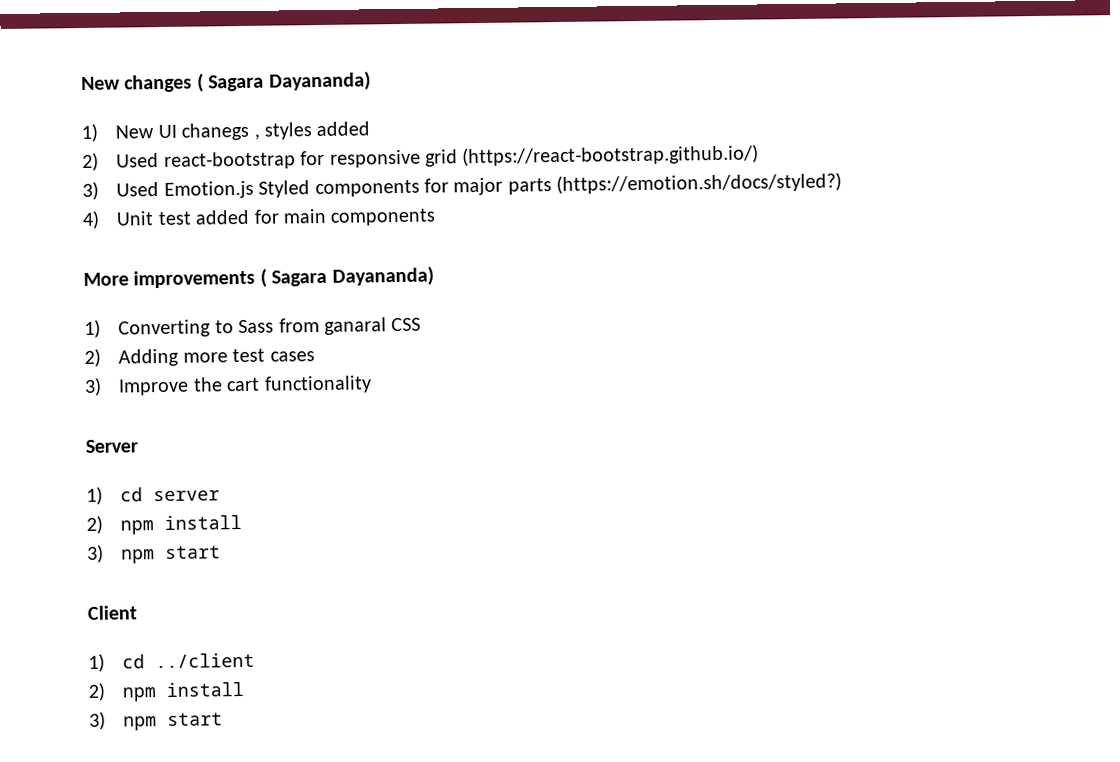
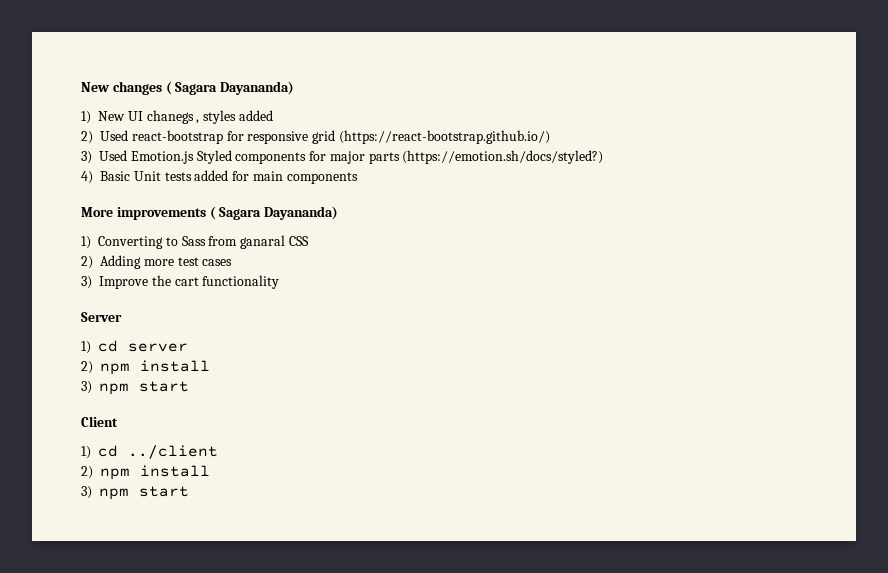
[116,211,192,226] Unit test -> [100,171,192,181] Basic Unit tests

